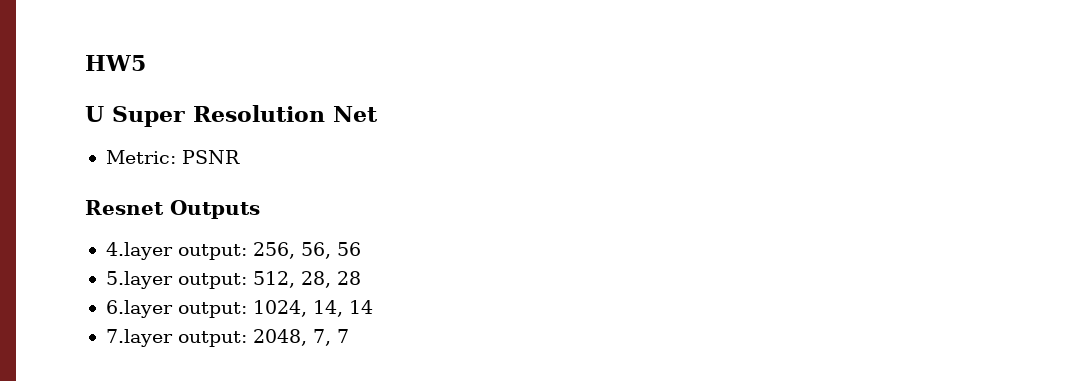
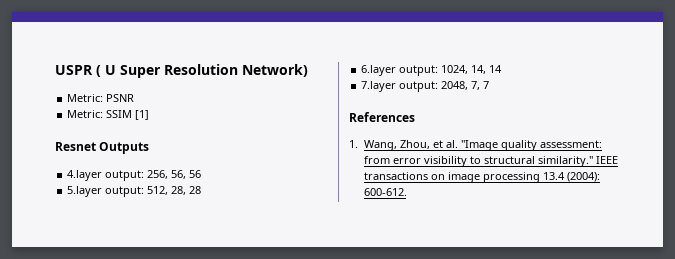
[85,55,146,71] HW5 // -> [55,65,101,77] USPR (
[333,106,378,122] Net -> [242,64,308,77] Network)
(240, 157) none -> [67,110,150,120] // Metric: SSIM [1]
(349, 336) none -> [349,112,415,122] [349,140,602,151] [363,156,618,167] [363,172,600,183] [363,188,407,196] // References // 1. Wang, Zhou, et al. "Image quality assessment: from error visibility to structural similarity." IEEE transactions on image processing 13.4 (2004): 600-612.

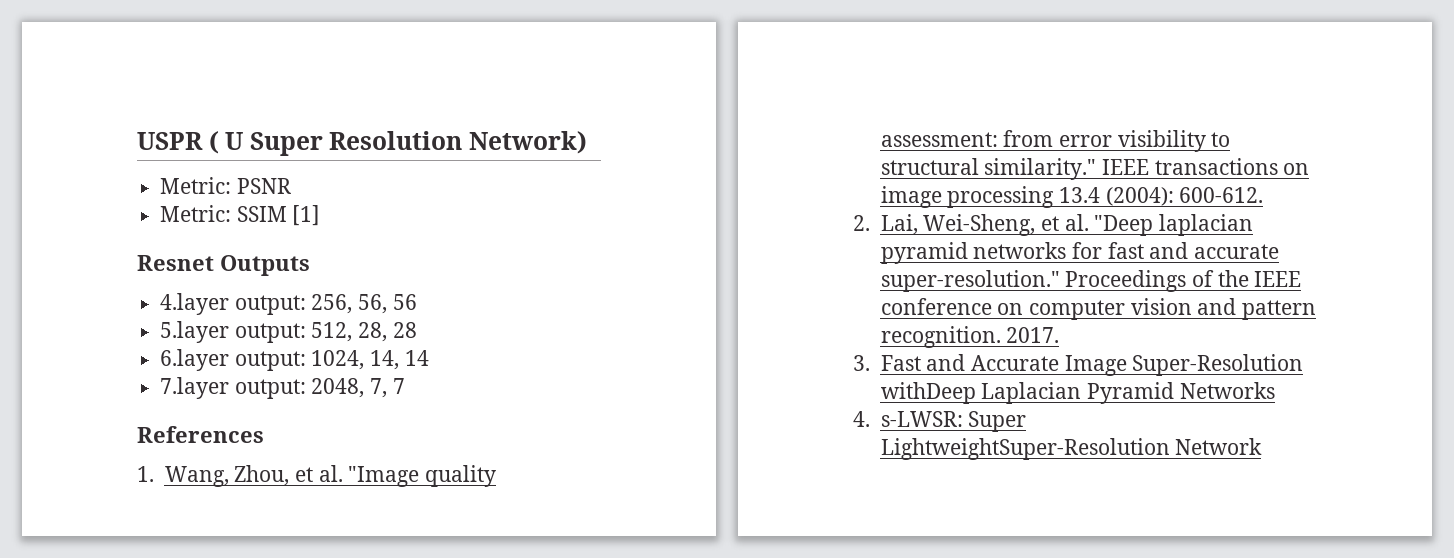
(407, 192) none -> [853,214,1253,236] [880,242,1279,264] [880,270,1302,292] [880,298,1316,320] [880,326,1060,348] [853,354,1304,376] [880,382,1275,404] [853,411,1027,432] [880,438,1263,460] // 2. Lai, Wei-Sheng, et al. "Deep laplacian pyramid networks for fast and accurate super-resolution." Proceedings of the IEEE conference on computer vision and pattern recognition. 2017. // 3. Fast and Accurate Image Super-Resolution withDeep Laplacian Pyramid Networks // 4. s-LWSR: Super LightweightSuper-Resolution Network

